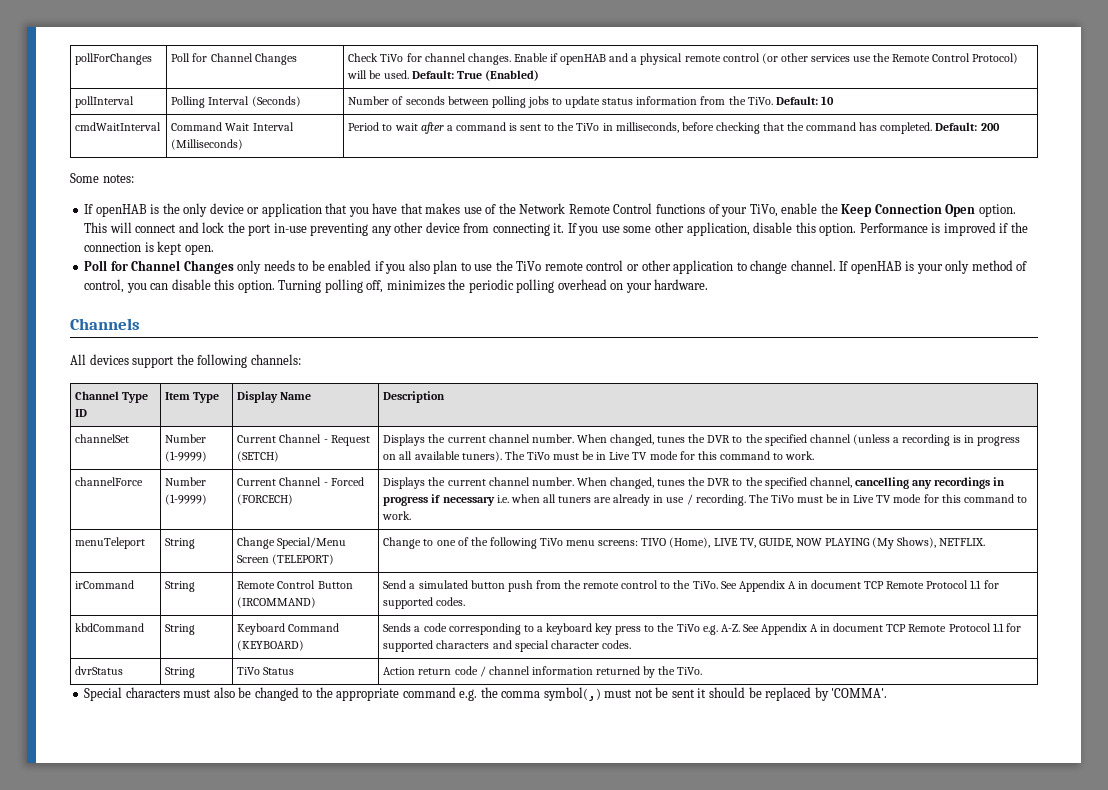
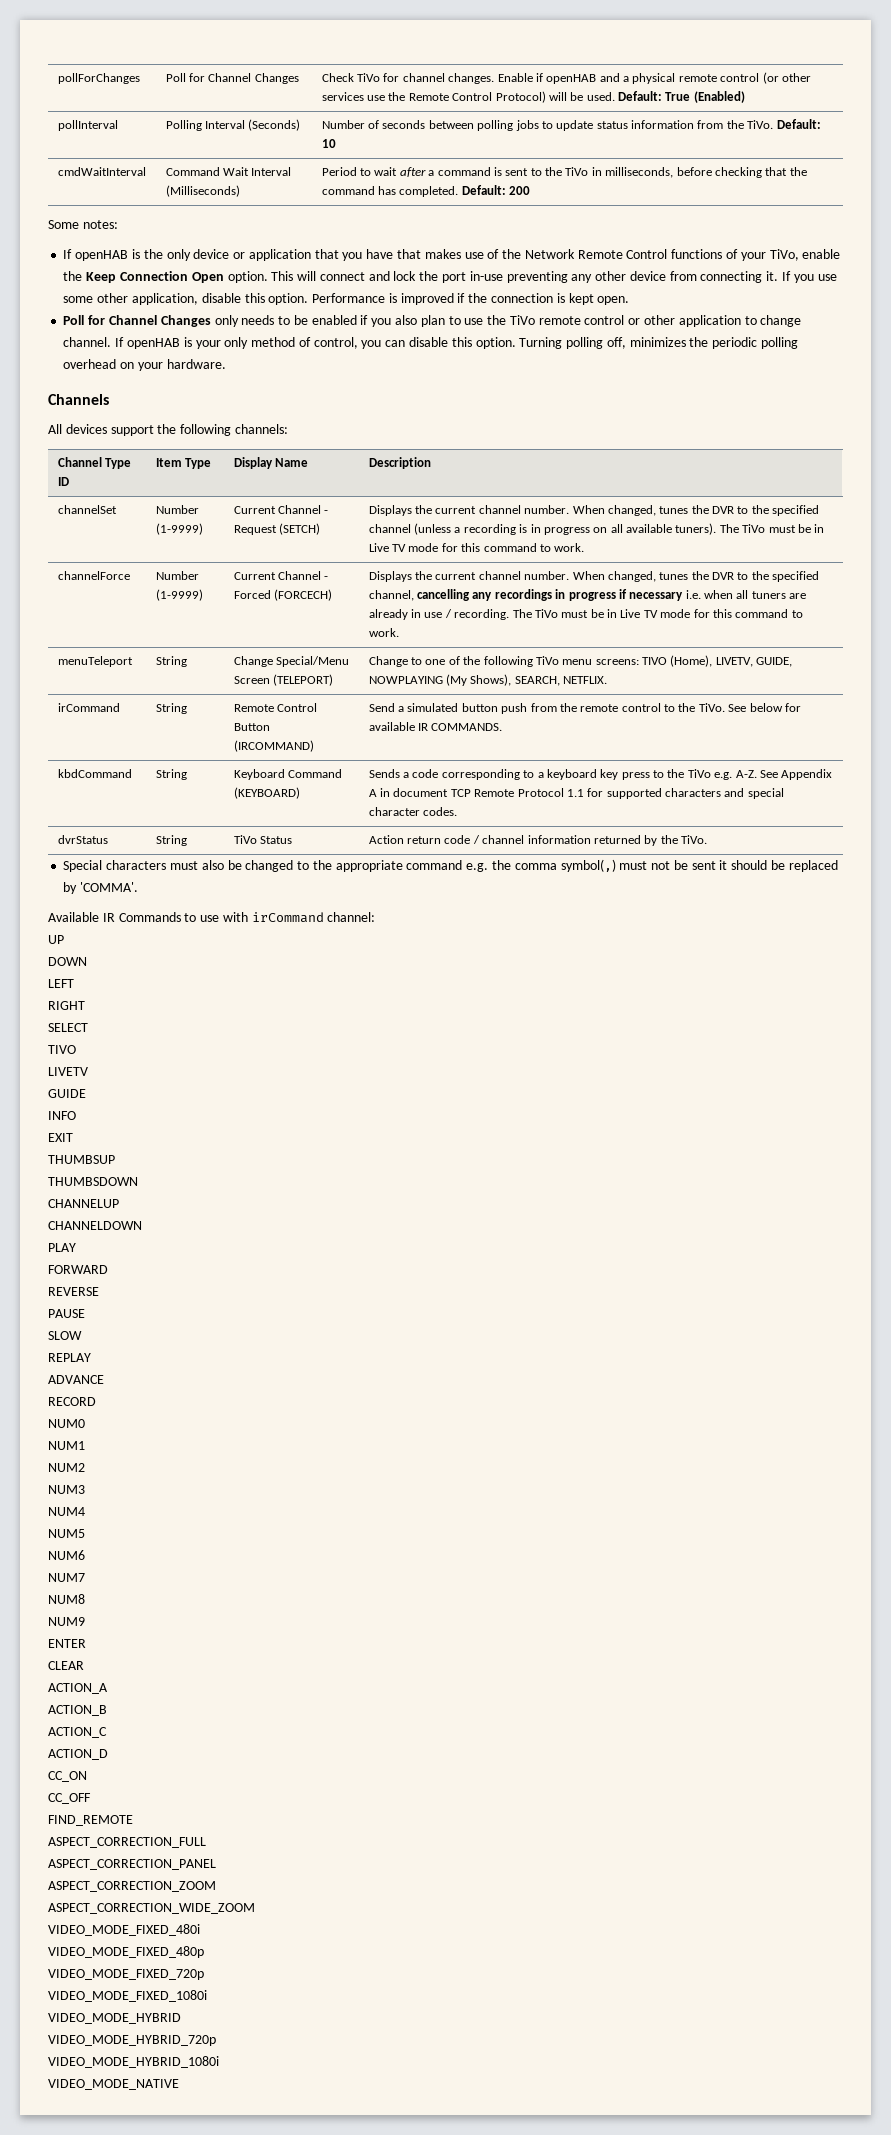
[713,538,870,548] LIVE TV, GUIDE, NOW PLAYING -> [715,657,793,667] [368,676,443,684] LIVETV, GUIDE, NOWPLAYING
(937, 542) none -> [514,676,560,686] SEARCH,
[738,580,999,592] [383,597,466,609] Appendix A in document TCP Remote Protocol 1.1 for supported codes. -> [749,703,801,712] [368,722,503,731] below for available IR COMMANDS.
(888, 693) none -> [48,912,376,923] [48,935,64,944] [48,957,87,966] [48,979,74,988] [48,1001,85,1010] [48,1023,88,1032] [48,1045,76,1054] [48,1067,88,1076] [48,1089,86,1098] [48,1111,76,1120] [48,1133,73,1142] [48,1155,115,1164] [48,1177,138,1186] [48,1199,119,1208] [48,1221,142,1230] [48,1243,76,1252] [48,1265,108,1274] [48,1287,99,1296] [48,1309,85,1318] [48,1331,82,1340] [48,1353,91,1362] [48,1375,104,1384] [48,1397,96,1406] [48,1419,85,1428] [48,1441,85,1450] [48,1463,85,1472] [48,1485,85,1494] [48,1507,85,1516] [48,1529,85,1538] [48,1550,85,1560] [48,1573,85,1582] [48,1594,85,1604] [48,1617,85,1626] [48,1639,86,1648] [48,1661,84,1670] [48,1683,108,1694] [48,1705,107,1716] [48,1727,107,1738] [48,1749,108,1760] [48,1771,87,1782] [48,1793,91,1804] [48,1815,133,1826] [48,1837,206,1848] [48,1859,216,1870] [48,1881,216,1892] [48,1903,255,1914] [48,1924,200,1936] [48,1946,204,1958] [48,1969,204,1980] [48,1990,207,2002] [48,2013,181,2024] [48,2035,216,2046] [48,2056,219,2068] [48,2079,179,2090] // Available IR Commands to use with irCommand channel: // UP // DOWN // LEFT // RIGHT // SELECT // TIVO // LIVETV // GUIDE // INFO // EXIT // THUMBSUP // THUMBSDOWN // CHANNELUP // CHANNELDOWN // PLAY // FORWARD // REVERSE // PAUSE // SLOW // REPLAY // ADVANCE // RECORD // NUM0 // NUM1 // NUM2 // NUM3 // NUM4 // NUM5 // NUM6 // NUM7 // NUM8 // NUM9 // ENTER // CLEAR // ACTION_A // ACTION_B // ACTION_C // ACTION_D // CC_ON // CC_OFF // FIND_REMOTE // ASPECT_CORRECTION_FULL // ASPECT_CORRECTION_PANEL // ASPECT_CORRECTION_ZOOM // ASPECT_CORRECTION_WIDE_ZOOM // VIDEO_MODE_FIXED_480i // VIDEO_MODE_FIXED_480p // VIDEO_MODE_FIXED_720p // VIDEO_MODE_FIXED_1080i // VIDEO_MODE_HYBRID // VIDEO_MODE_HYBRID_720p // VIDEO_MODE_HYBRID_1080i // VIDEO_MODE_NATIVE

